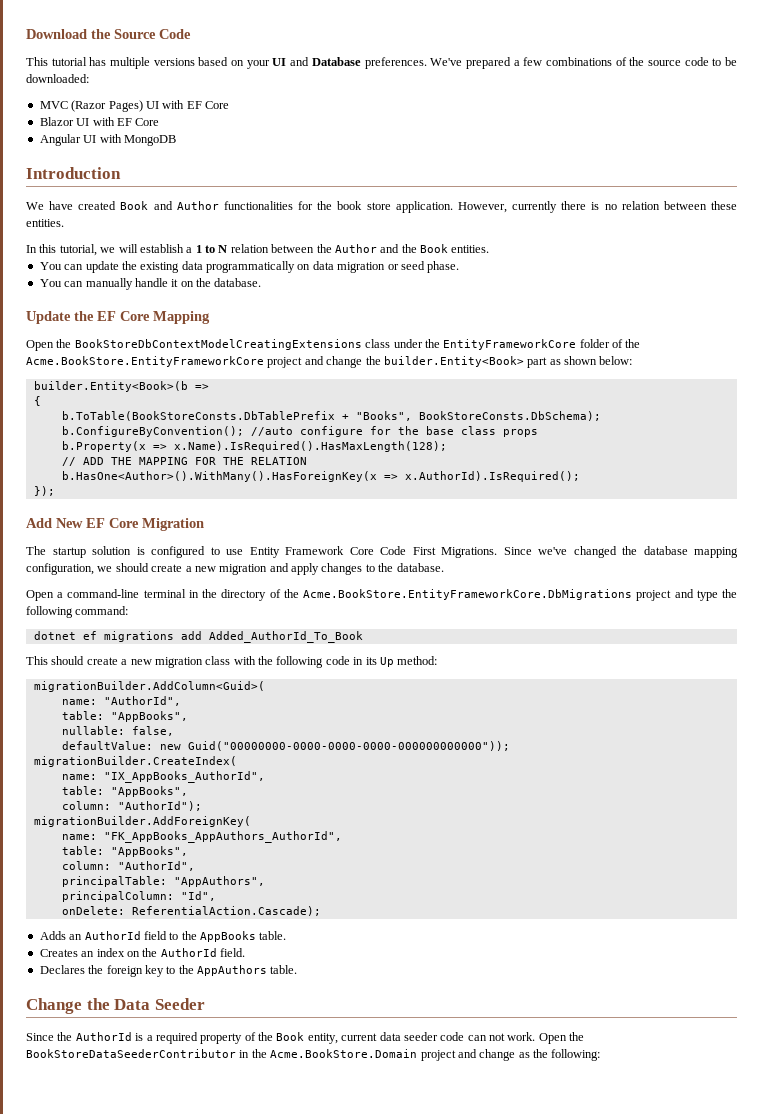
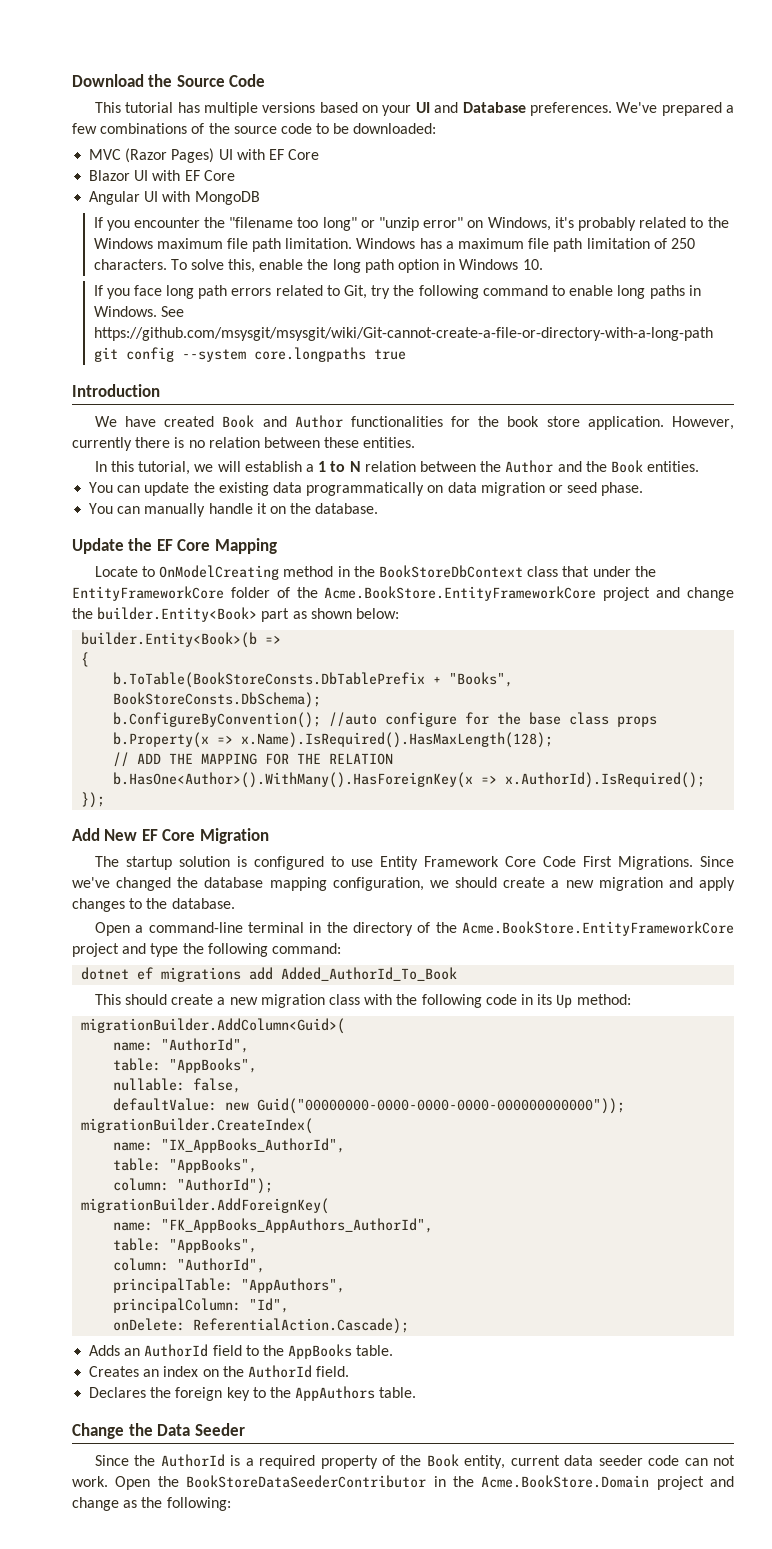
(176, 140) none -> [93,217,729,231] [93,238,695,252] [93,259,543,273] [93,285,701,299] [93,306,184,317] [93,327,713,341] [93,347,406,362] // If you encounter the "filename too long" or "unzip error" on Windows, it's probably related to the Windows maximum file path limitation. Windows has a maximum file path limitation of 250 characters. To solve this, enable the long path option in Windows 10. // If you face long path errors related to Git, try the following command to enable long paths in Windows. See https://github.com/msysgit/msysgit/wiki/Git-cannot-create-a-file-or-directory-with-a-long-path git config --system core.longpaths true
[26,339,391,351] Open the BookStoreDbContextModelCreatingExtensions class -> [94,565,590,580] Locate to OnModelCreating method in the BookStoreDbContext class that
[303,589,633,600] Acme.BookStore.EntityFrameworkCore.DbMigrations -> [462,921,735,936] Acme.BookStore.EntityFrameworkCore

